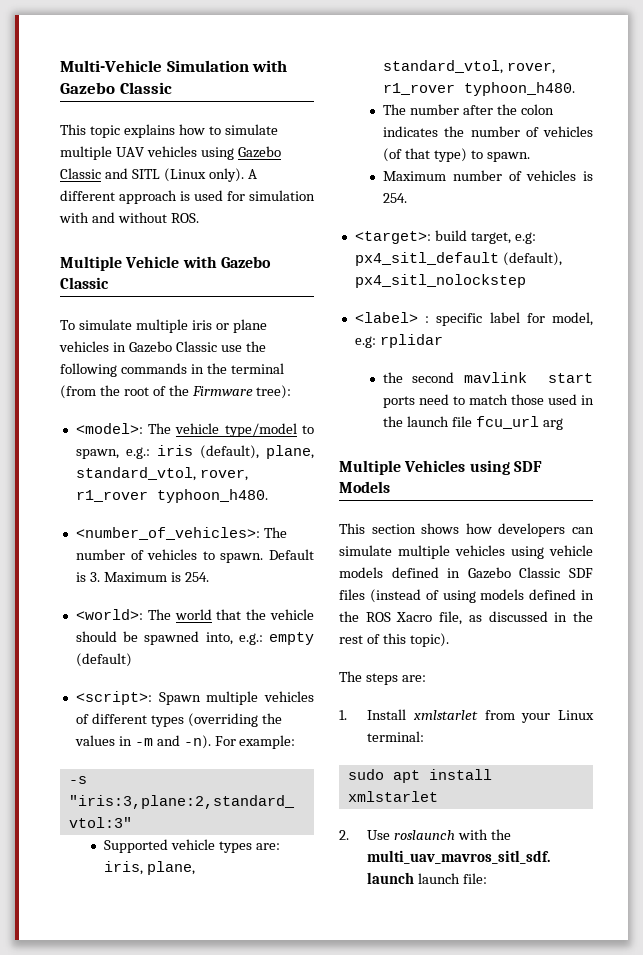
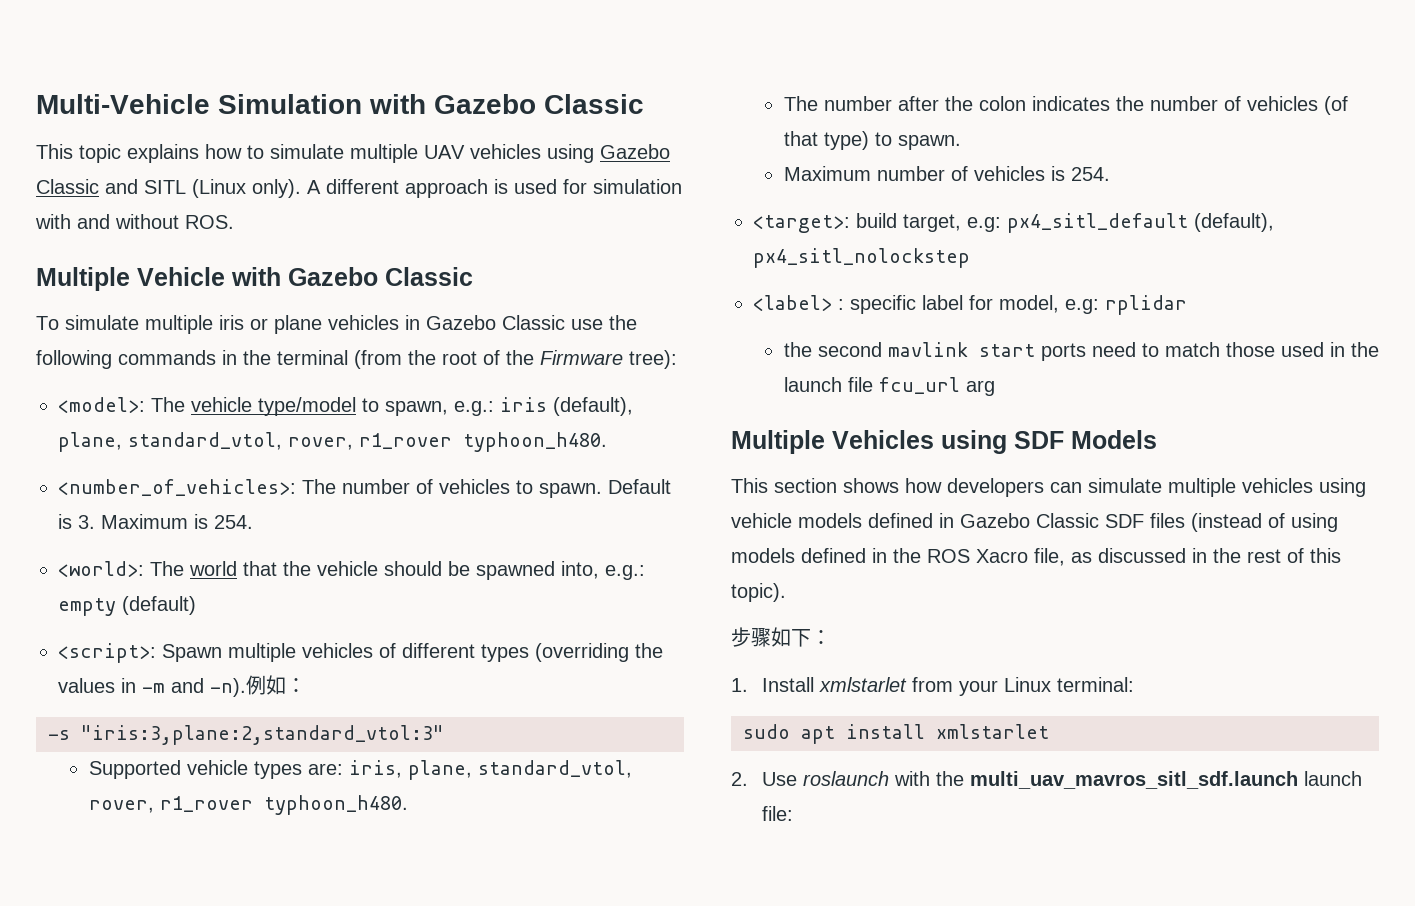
[214,735,296,749] For example: -> [246,675,306,695] 例如：
[339,671,426,685] The steps are: -> [731,627,831,647] 步骤如下：

